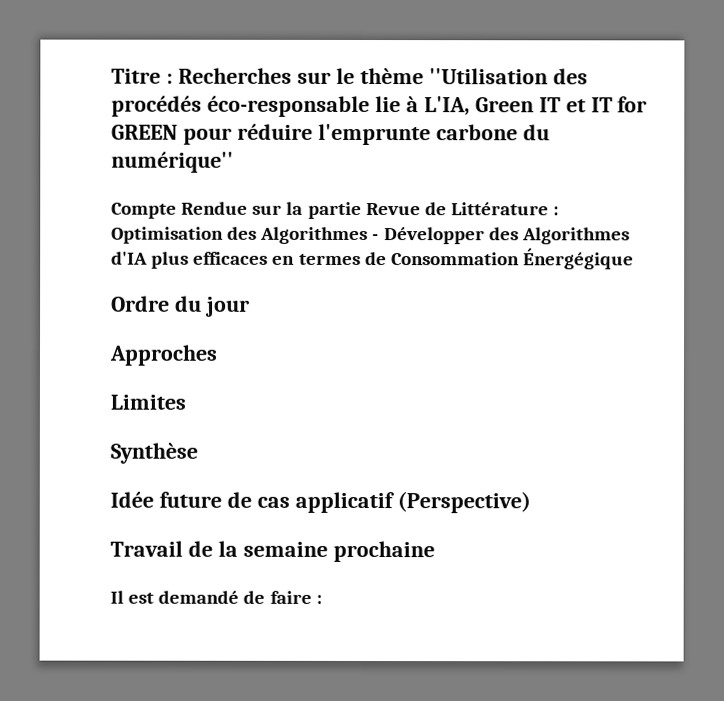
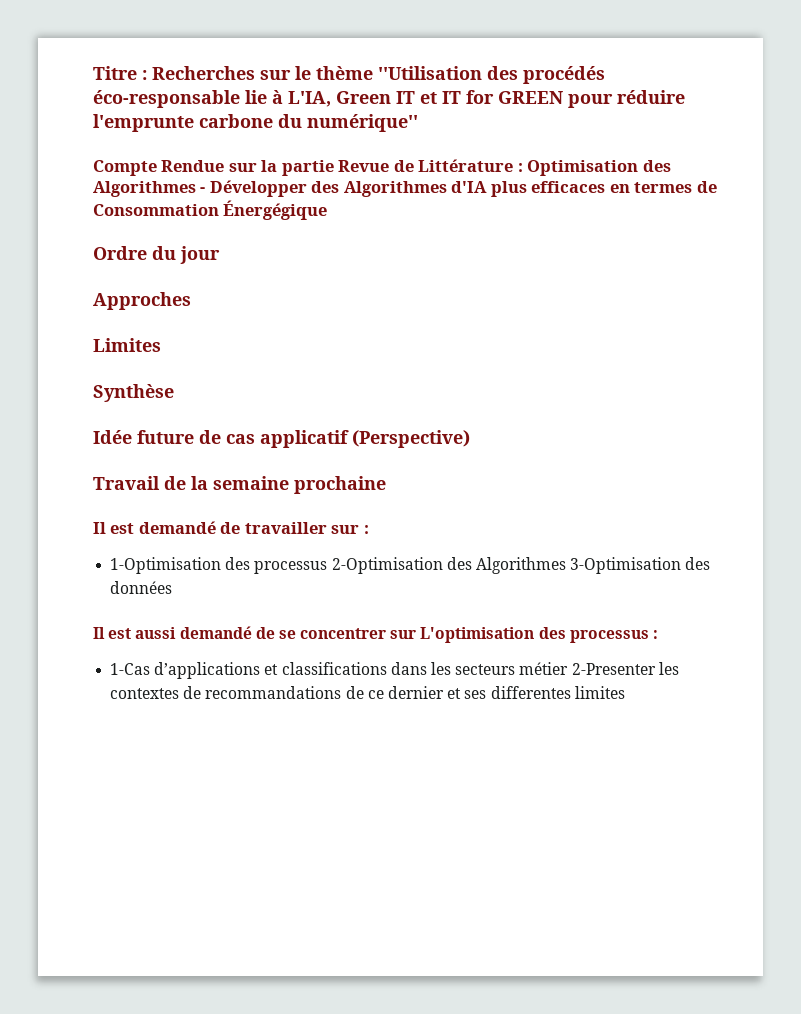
[269,590,322,604] faire : -> [244,522,369,534] [110,557,711,574] [110,581,173,594] [93,626,659,643] [110,662,679,679] [110,686,625,699] travailler sur : // 1-Optimisation des processus 2-Optimisation des Algorithmes 3-Optimisation des données // Il est aussi demandé de se concentrer sur L'optimisation des processus : // 1-Cas d’applications et classifications dans les secteurs métier 2-Presenter les contextes de recommandations de ce dernier et ses differentes limites

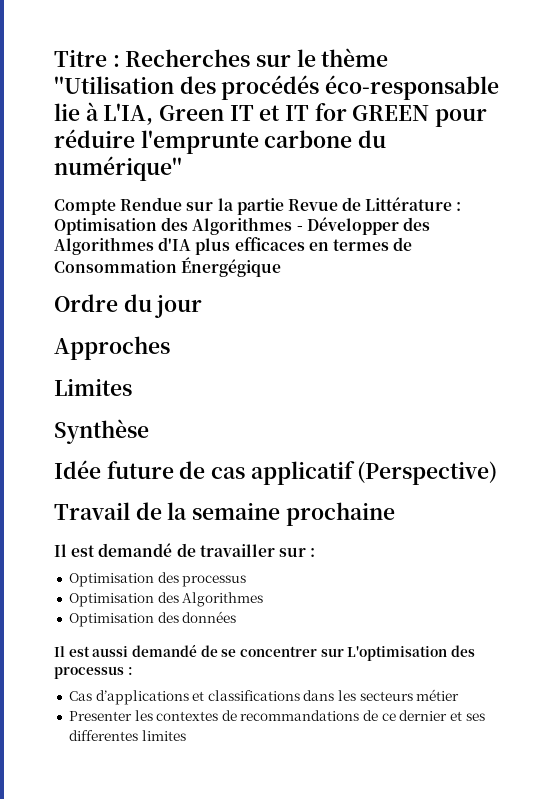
[110,557,682,574] 1-Optimisation des processus 2-Optimisation des Algorithmes 3-Optimisation -> [68,572,247,587] [68,592,264,607] [68,613,154,627] Optimisation des processus // Optimisation des Algorithmes // Optimisation
[110,663,151,675] 1-Cas -> [68,691,92,701] Cas
[571,663,656,675] 2-Presenter -> [68,711,132,721] // Presenter

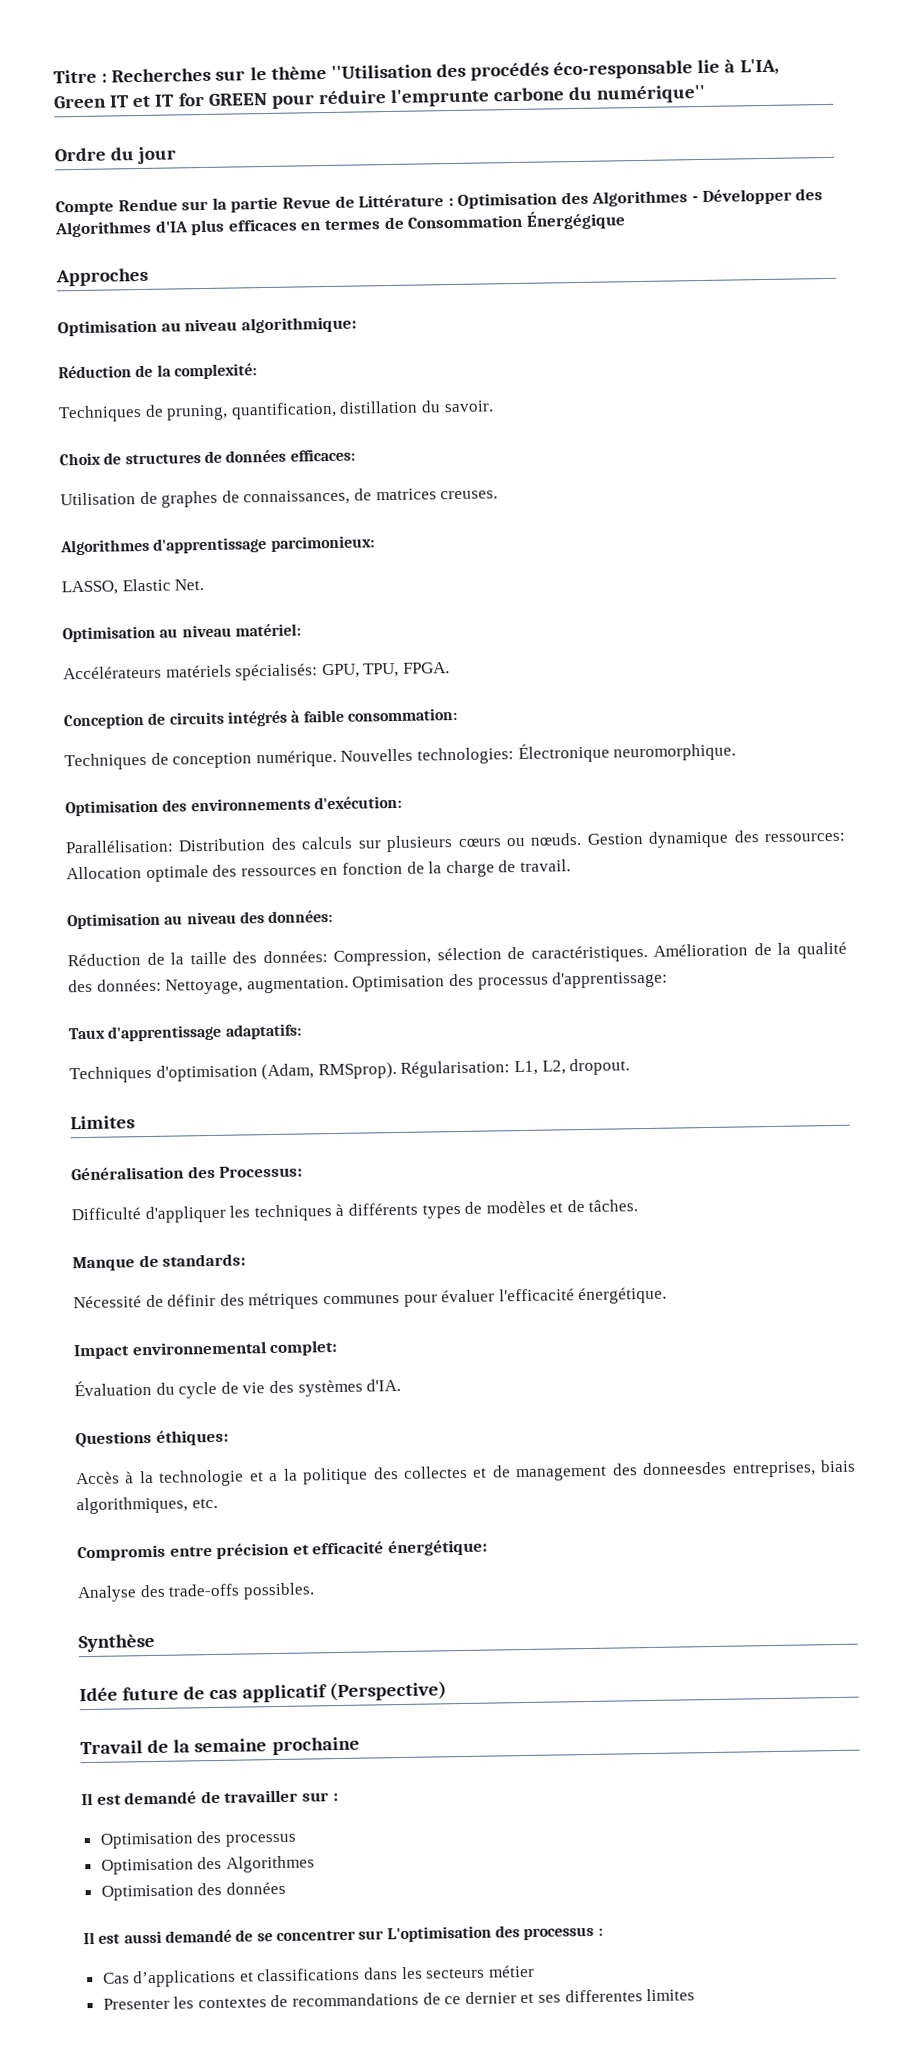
(182, 168) none -> [54,146,178,165] // Ordre du jour
[54,294,203,318] [54,336,170,360] [54,378,132,396] Ordre du jour // Approches // Limites -> [55,267,148,287] [57,316,357,337] [58,363,257,380] [58,400,494,423] [59,448,355,466] [60,488,499,508] [60,535,375,556] [61,578,205,596] [62,623,301,643] [63,662,450,681] [63,707,457,730] [64,742,737,771] [65,795,402,817] [65,830,845,854] [66,859,571,883] [67,909,334,930] [67,941,847,967] [68,970,669,995] [68,1023,302,1042] [69,1058,631,1084] [70,1115,135,1130] [71,1165,304,1181] [71,1199,639,1224] [72,1253,247,1272] [73,1286,668,1310] [73,1339,339,1360] [74,1378,402,1399] [75,1429,229,1449] [76,1459,856,1487] [76,1496,218,1515] [77,1539,488,1562] [77,1582,315,1603] Approches // Optimisation au niveau algorithmique: // Réduction de la complexité: // Techniques de pruning, quantification, distillation du savoir. // Choix de structures de données efficaces: // Utilisation de graphes de connaissances, de matrices creuses. // Algorithmes d'apprentissage parcimonieux: // LASSO, Elastic Net. // Optimisation au niveau matériel: // Accélérateurs matériels spécialisés: GPU, TPU, FPGA. // Conception de circuits intégrés à faible consommation: // Techniques de conception numérique. Nouvelles technologies: Électronique neuromorphique. // Optimisation des environnements d'exécution: // Parallélisation: Distribution des calculs sur plusieurs cœurs ou nœuds. Gestion dynamique des ressources: Allocation optimale des ressources en fonction de la charge de travail. // Optimisation au niveau des données: // Réduction de la taille des données: Compression, sélection de caractéristiques. Amélioration de la qualité des données: Nettoyage, augmentation. Optimisation des processus d'apprentissage: // Taux d'apprentissage adaptatifs: // Techniques d'optimisation (Adam, RMSprop). Régularisation: L1, L2, dropout. // Limites // Généralisation des Processus: // Difficulté d'appliquer les techniques à différents types de modèles et de tâches. // Manque de standards: // Nécessité de définir des métriques communes pour évaluer l'efficacité énergétique. // Impact environnemental complet: // Évaluation du cycle de vie des systèmes d'IA. // Questions éthiques: // Accès à la technologie et a la politique des collectes et de management des donneesdes entreprises, biais algorithmiques, etc. // Compromis entre précision et efficacité énergétique: // Analyse des trade-offs possibles.

